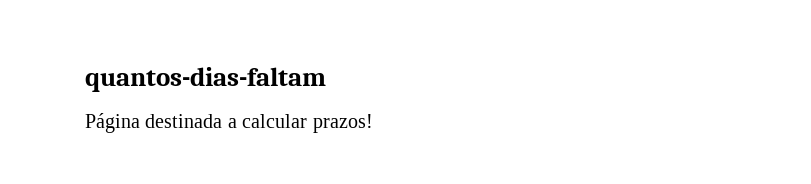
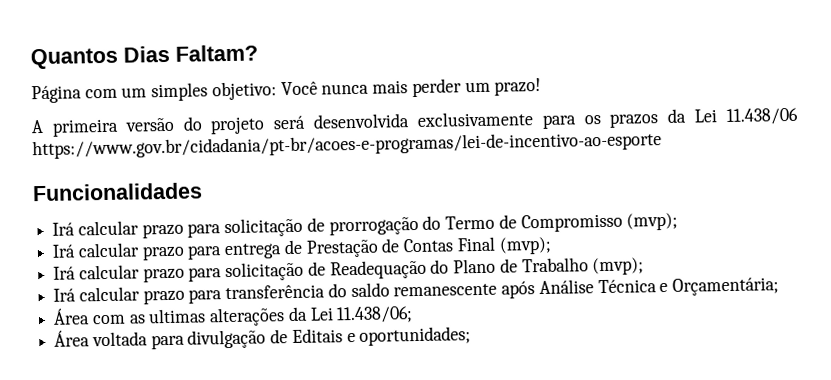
[85,67,326,92] [85,113,373,133] quantos-dias-faltam // Página destinada a calcular prazos! -> [30,44,258,70] [31,77,542,104] [31,107,798,137] [32,131,662,160] [32,182,203,202] [52,212,679,239] [52,236,552,261] [53,257,645,283] [53,277,779,305] [53,306,414,327] [54,326,472,350] Quantos Dias Faltam? // Página com um simples objetivo: Você nunca mais perder um prazo! // A primeira versão do projeto será desenvolvida exclusivamente para os prazos da Lei 11.438/06 https://www.gov.br/cidadania/pt-br/acoes-e-programas/lei-de-incentivo-ao-esporte // Funcionalidades // Irá calcular prazo para solicitação de prorrogação do Termo de Compromisso (mvp); // Irá calcular prazo para entrega de Prestação de Contas Final (mvp); // Irá calcular prazo para solicitação de Readequação do Plano de Trabalho (mvp); // Irá calcular prazo para transferência do saldo remanescente após Análise Técnica e Orçamentária; // Área com as ultimas alterações da Lei 11.438/06; // Área voltada para divulgação de Editais e oportunidades;

